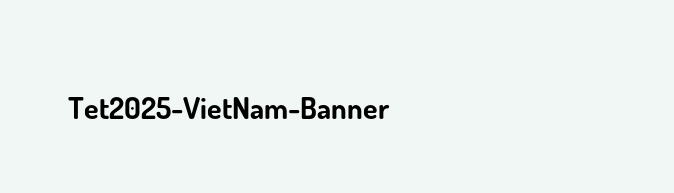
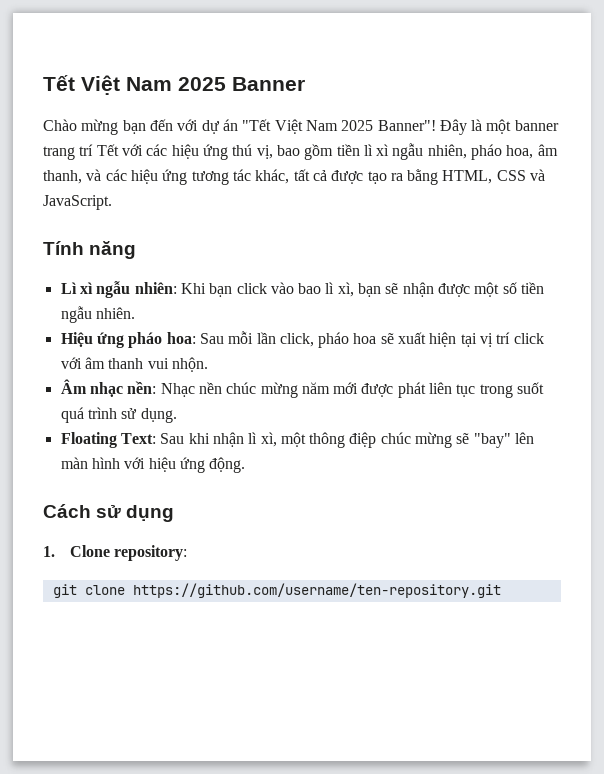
[68,97,390,119] Tet2025-VietNam-Banner -> [43,75,305,95] [43,119,559,135] [43,143,558,160] [43,169,546,185] [43,195,112,210] [43,241,137,259] [60,281,545,298] [60,306,135,323] [60,331,544,348] [60,357,208,372] [60,379,545,398] [60,407,177,423] [60,432,535,448] [60,457,246,473] [43,504,175,522] [43,545,187,561] [52,583,501,598] Tết Việt Nam 2025 Banner // Chào mừng bạn đến với dự án "Tết Việt Nam 2025 Banner"! Đây là một banner trang trí Tết với các hiệu ứng thú vị, bao gồm tiền lì xì ngẫu nhiên, pháo hoa, âm thanh, và các hiệu ứng tương tác khác, tất cả được tạo ra bằng HTML, CSS và JavaScript. // Tính năng // Lì xì ngẫu nhiên: Khi bạn click vào bao lì xì, bạn sẽ nhận được một số tiền ngẫu nhiên. // Hiệu ứng pháo hoa: Sau mỗi lần click, pháo hoa sẽ xuất hiện tại vị trí click với âm thanh vui nhộn. // Âm nhạc nền: Nhạc nền chúc mừng năm mới được phát liên tục trong suốt quá trình sử dụng. // Floating Text: Sau khi nhận lì xì, một thông điệp chúc mừng sẽ "bay" lên màn hình với hiệu ứng động. // Cách sử dụng // 1. Clone repository: // git clone https://github.com/username/ten-repository.git

